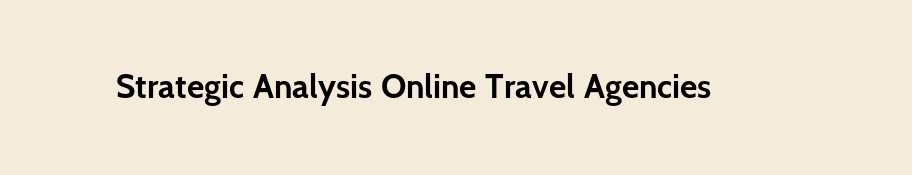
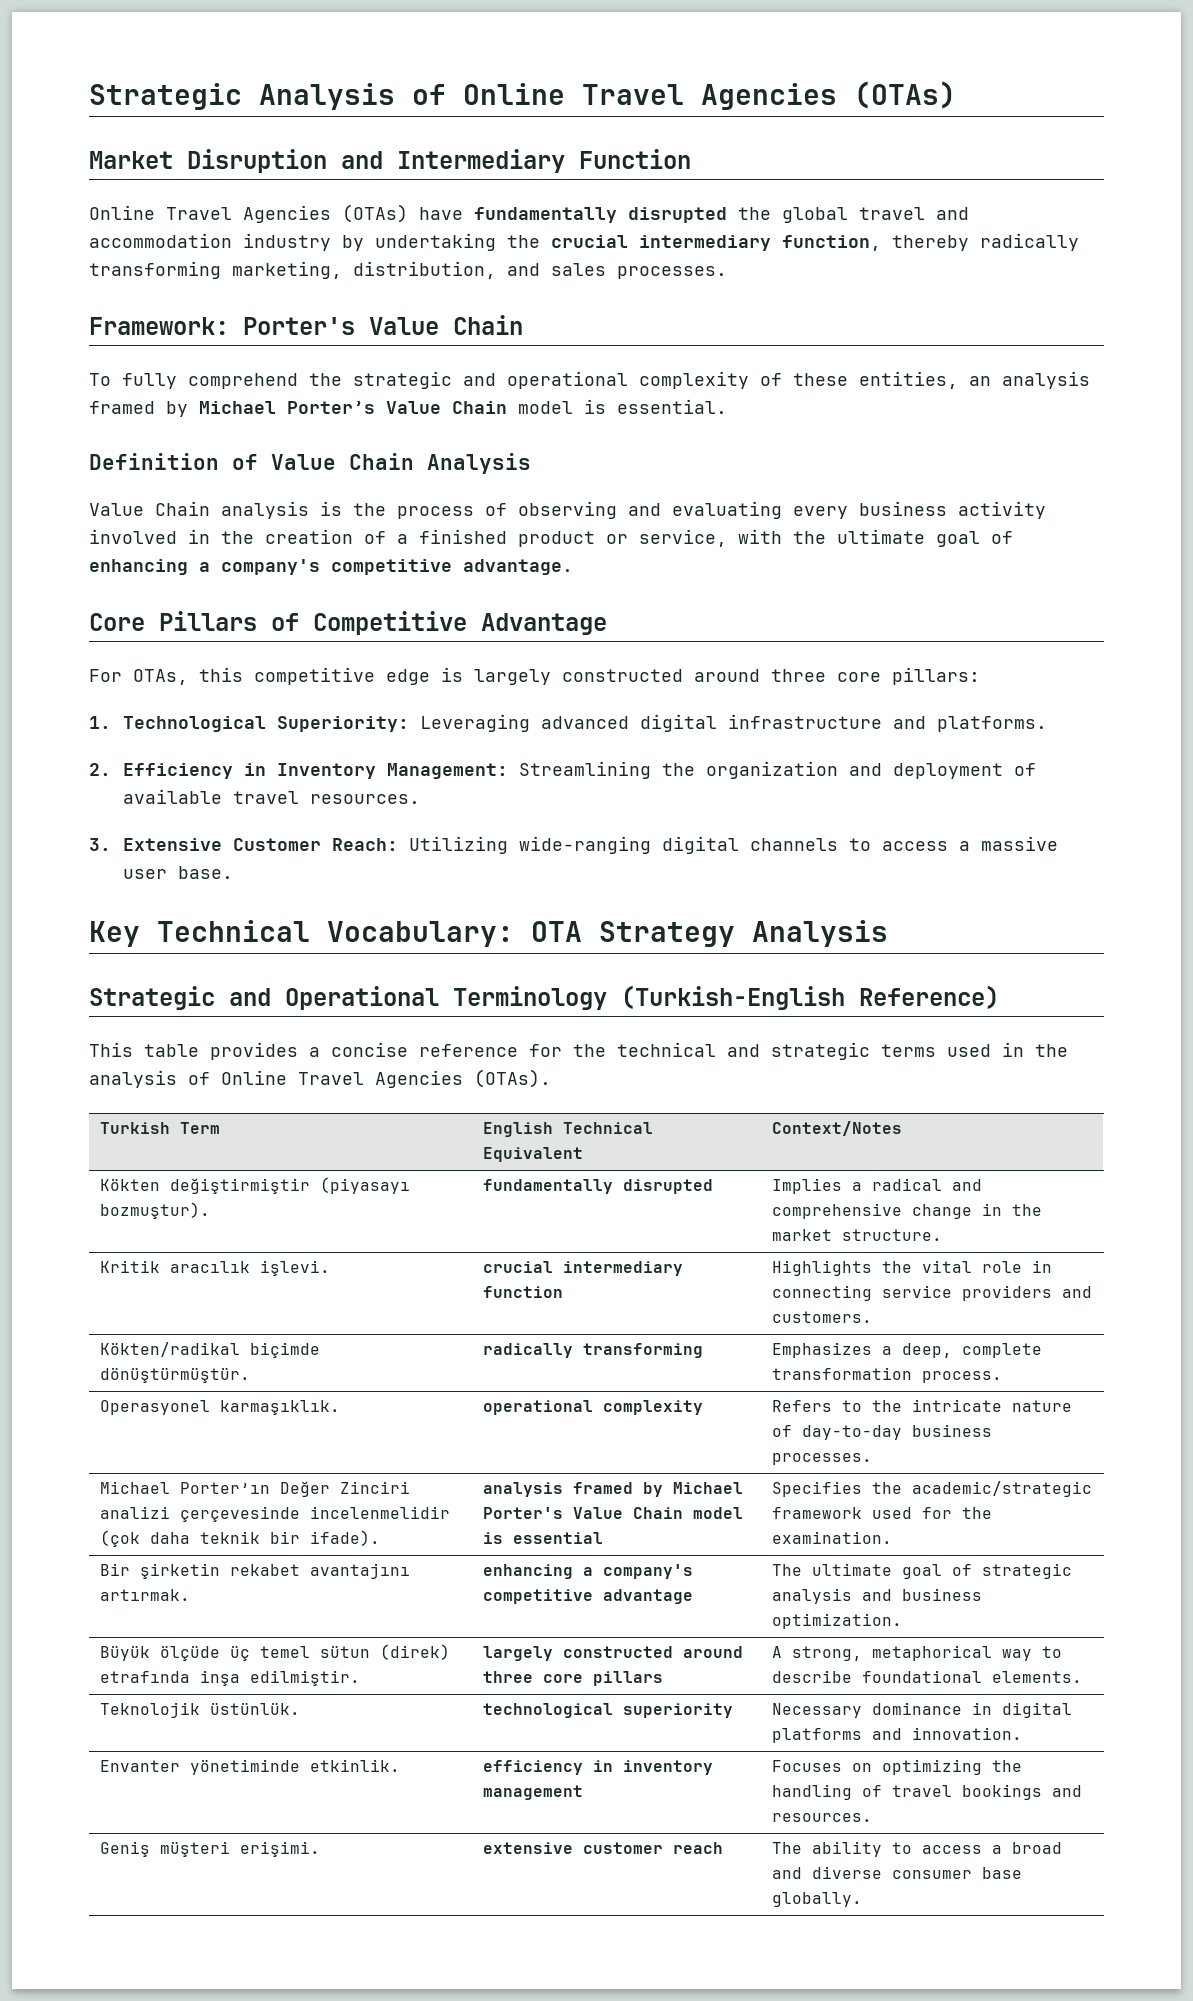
[381,73,712,106] Online Travel Agencies -> [412,81,956,110] [89,149,691,173] [89,204,969,223] [89,233,1079,251] [89,261,727,279] [89,315,523,335] [89,371,1090,389] [89,399,727,417] [89,453,531,474] [89,501,1046,519] [89,529,1013,547] [89,559,573,575] [89,611,607,635] [89,667,980,685] [89,714,1048,732] [89,761,1037,779] [123,789,421,804] [89,836,1059,854] [123,866,234,879] [89,920,888,947] [89,985,999,1010] [89,1042,1068,1060] [89,1069,551,1088] [99,1122,220,1134] [482,1122,653,1137] [482,1147,583,1162] [771,1121,902,1136] [99,1177,410,1194] [99,1202,210,1219] [482,1179,713,1194] [771,1178,982,1194] [771,1203,1042,1219] [771,1229,942,1241] [99,1260,330,1276] [482,1261,683,1276] [482,1286,563,1298] [771,1260,1052,1276] [771,1285,1092,1301] [771,1311,872,1323] [99,1342,320,1358] [99,1367,250,1383] [482,1343,703,1358] [771,1342,1042,1358] [771,1367,1002,1383] [99,1400,340,1415] [482,1400,703,1415] [771,1399,1072,1412] [771,1424,992,1440] [771,1453,872,1465] [99,1481,410,1497] [99,1506,450,1522] [99,1530,380,1547] [482,1482,743,1497] [482,1507,743,1519] [482,1532,603,1544] [771,1481,1092,1497] [771,1507,992,1519] [771,1531,892,1544] [99,1563,410,1579] [99,1589,190,1601] [482,1564,693,1579] [482,1589,693,1604] [771,1563,1072,1579] [771,1588,982,1604] [771,1613,902,1629] [99,1644,450,1661] [99,1670,360,1686] [482,1646,743,1661] [482,1671,663,1686] [771,1645,1062,1661] [771,1670,1082,1683] [99,1702,300,1718] [482,1703,733,1718] [771,1702,1072,1718] [771,1727,1022,1743] [99,1759,400,1775] [482,1760,713,1775] [482,1785,583,1800] [771,1759,1022,1775] [771,1784,1082,1800] [771,1813,872,1822] [99,1841,320,1857] [482,1842,723,1854] [771,1841,1062,1857] [771,1866,1022,1879] [771,1892,862,1907] of Online Travel Agencies (OTAs) // Market Disruption and Intermediary Function // Online Travel Agencies (OTAs) have fundamentally disrupted the global travel and accommodation industry by undertaking the crucial intermediary function, thereby radically transforming marketing, distribution, and sales processes. // Framework: Porter's Value Chain // To fully comprehend the strategic and operational complexity of these entities, an analysis framed by Michael Porter’s Value Chain model is essential. // Definition of Value Chain Analysis // Value Chain analysis is the process of observing and evaluating every business activity involved in the creation of a finished product or service, with the ultimate goal of enhancing a company's competitive advantage. // Core Pillars of Competitive Advantage // For OTAs, this competitive edge is largely constructed around three core pillars: // 1. Technological Superiority: Leveraging advanced digital infrastructure and platforms. // 2. Efficiency in Inventory Management: Streamlining the organization and deployment of available travel resources. // 3. Extensive Customer Reach: Utilizing wide-ranging digital channels to access a massive user base. // Key Technical Vocabulary: OTA Strategy Analysis // Strategic and Operational Terminology (Turkish-English Reference) // This table provides a concise reference for the technical and strategic terms used in the analysis of Online Travel Agencies (OTAs). // Turkish Term | English Technical Equivalent | Context/Notes // Kökten değiştirmiştir (piyasayı bozmuştur). | fundamentally disrupted | Implies a radical and comprehensive change in the market structure. // Kritik aracılık işlevi. | crucial intermediary function | Highlights the vital role in connecting service providers and customers. // Kökten/radikal biçimde dönüştürmüştür. | radically transforming | Emphasizes a deep, complete transformation process. // Operasyonel karmaşıklık. | operational complexity | Refers to the intricate nature of day-to-day business processes. // Michael Porter’ın Değer Zinciri analizi çerçevesinde incelenmelidir (çok daha teknik bir ifade). | analysis framed by Michael Porter's Value Chain model is essential | Specifies the academic/strategic framework used for the examination. // Bir şirketin rekabet avantajını artırmak. | enhancing a company's competitive advantage | The ultimate goal of strategic analysis and business optimization. // Büyük ölçüde üç temel sütun (direk) etrafında inşa edilmiştir. | largely constructed around three core pillars | A strong, metaphorical way to describe foundational elements. // Teknolojik üstünlük. | technological superiority | Necessary dominance in digital platforms and innovation. // Envanter yönetiminde etkinlik. | efficiency in inventory management | Focuses on optimizing the handling of travel bookings and resources. // Geniş müşteri erişimi. | extensive customer reach | The ability to access a broad and diverse consumer base globally.

